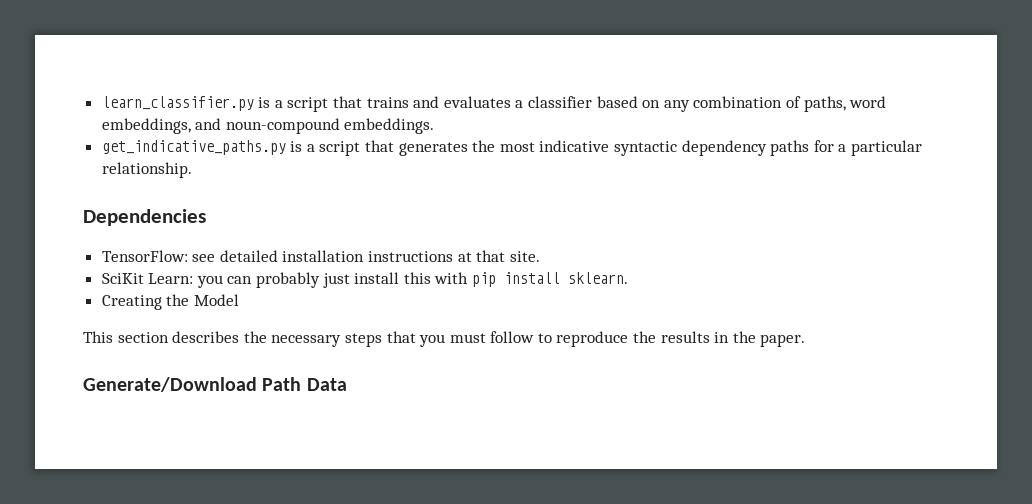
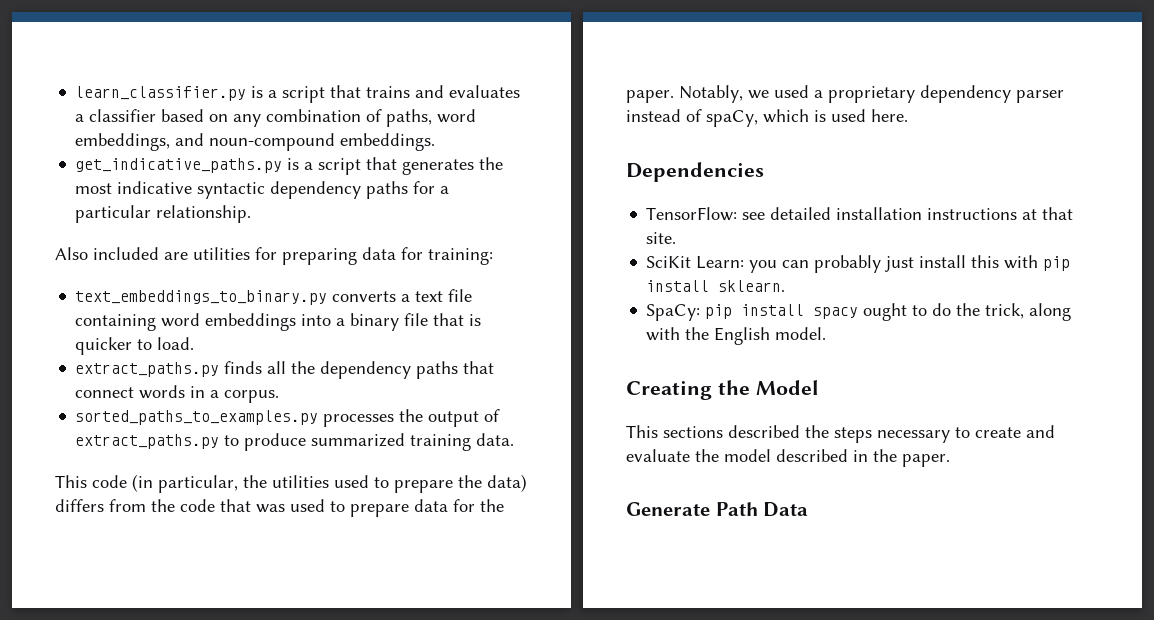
(192, 170) none -> [55,247,493,265] [75,289,473,305] [75,313,482,331] [75,337,195,355] [75,361,495,379] [75,385,280,403] [75,409,501,427] [75,433,515,451] [55,474,527,493] [55,499,504,517] [626,85,1064,103] [626,109,908,127] // Also included are utilities for preparing data for training: // text_embeddings_to_binary.py converts a text file containing word embeddings into a binary file that is quicker to load. // extract_paths.py finds all the dependency paths that connect words in a corpus. // sorted_paths_to_examples.py processes the output of extract_paths.py to produce summarized training data. // This code (in particular, the utilities used to prepare the data) differs from the code that was used to prepare data for the paper. Notably, we used a proprietary dependency parser instead of spaCy, which is used here.
[101,294,239,310] [83,331,710,347] Creating the Model // This section describes the necessary steps that you must follow to reproduce the results -> [646,303,1072,321] [646,327,827,345] [626,380,819,400] [626,425,1055,443] [626,449,848,462] SpaCy: pip install spacy ought to do the trick, along with the English model. // Creating the Model // This sections described the steps necessary to create and evaluate the model described
[83,377,257,392] Generate/Download -> [626,502,710,516] Generate

